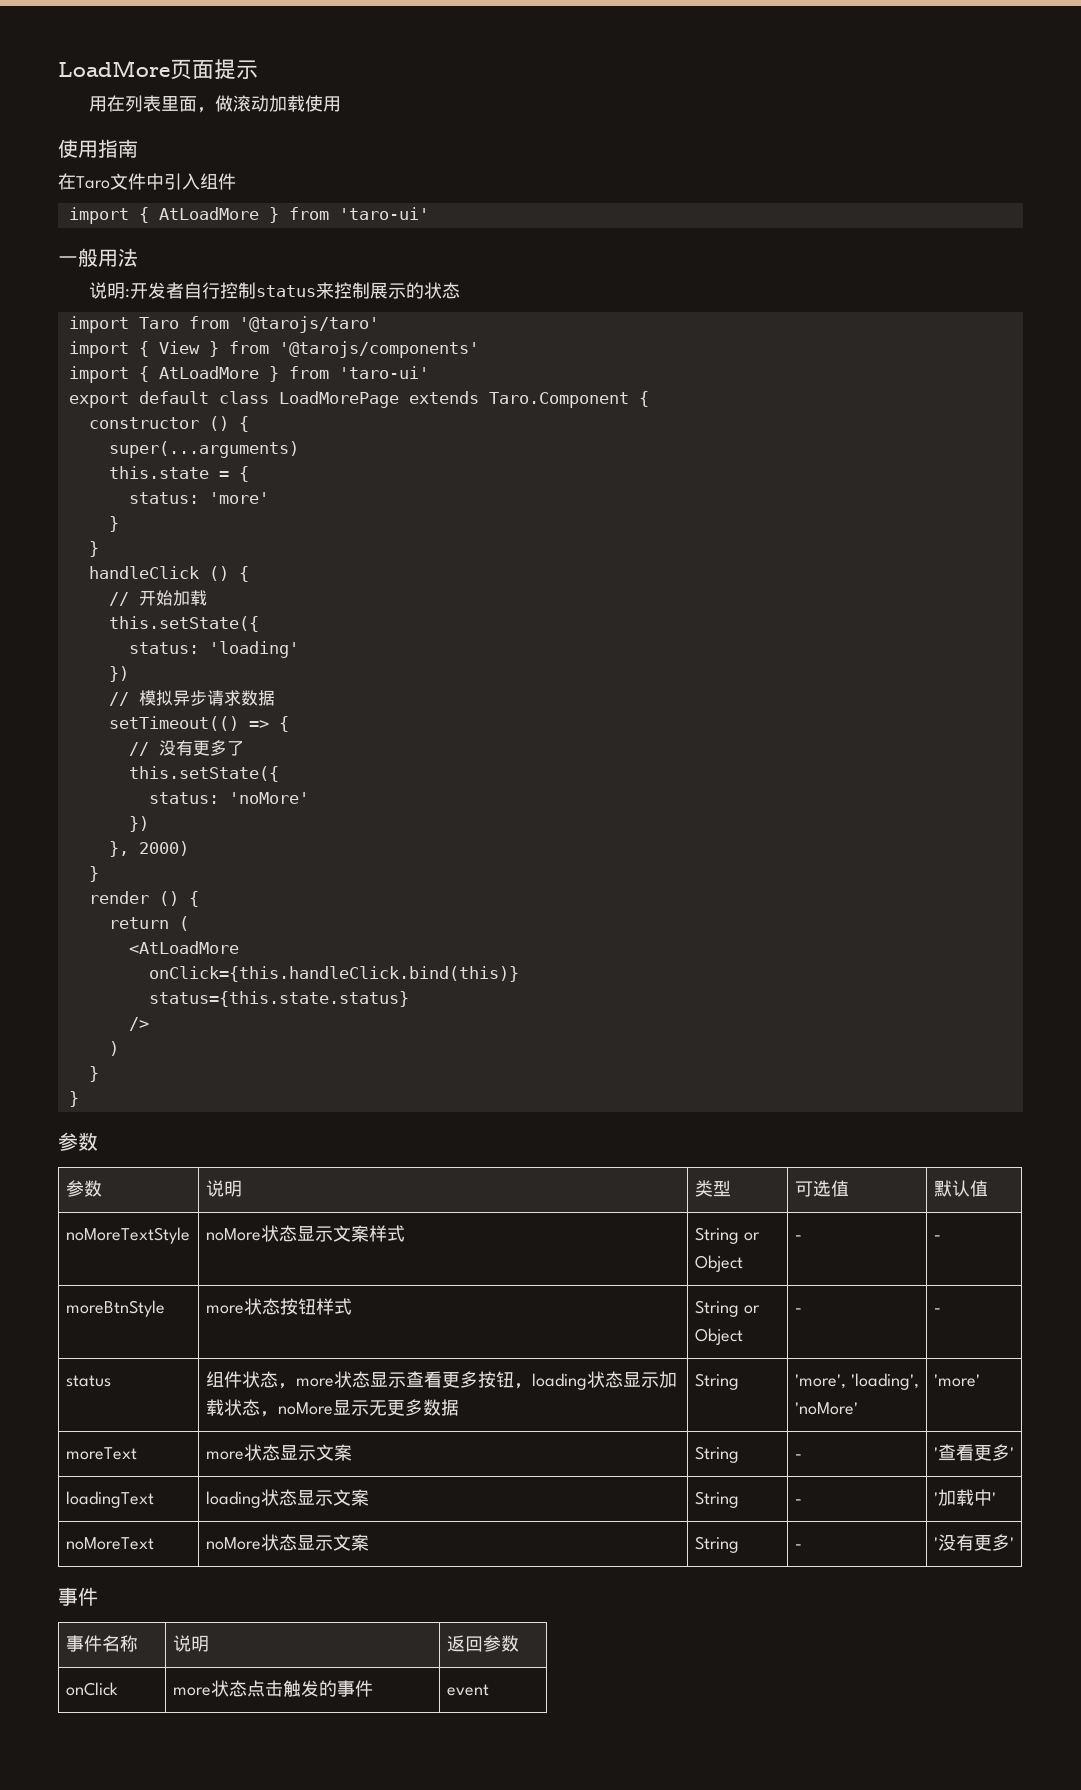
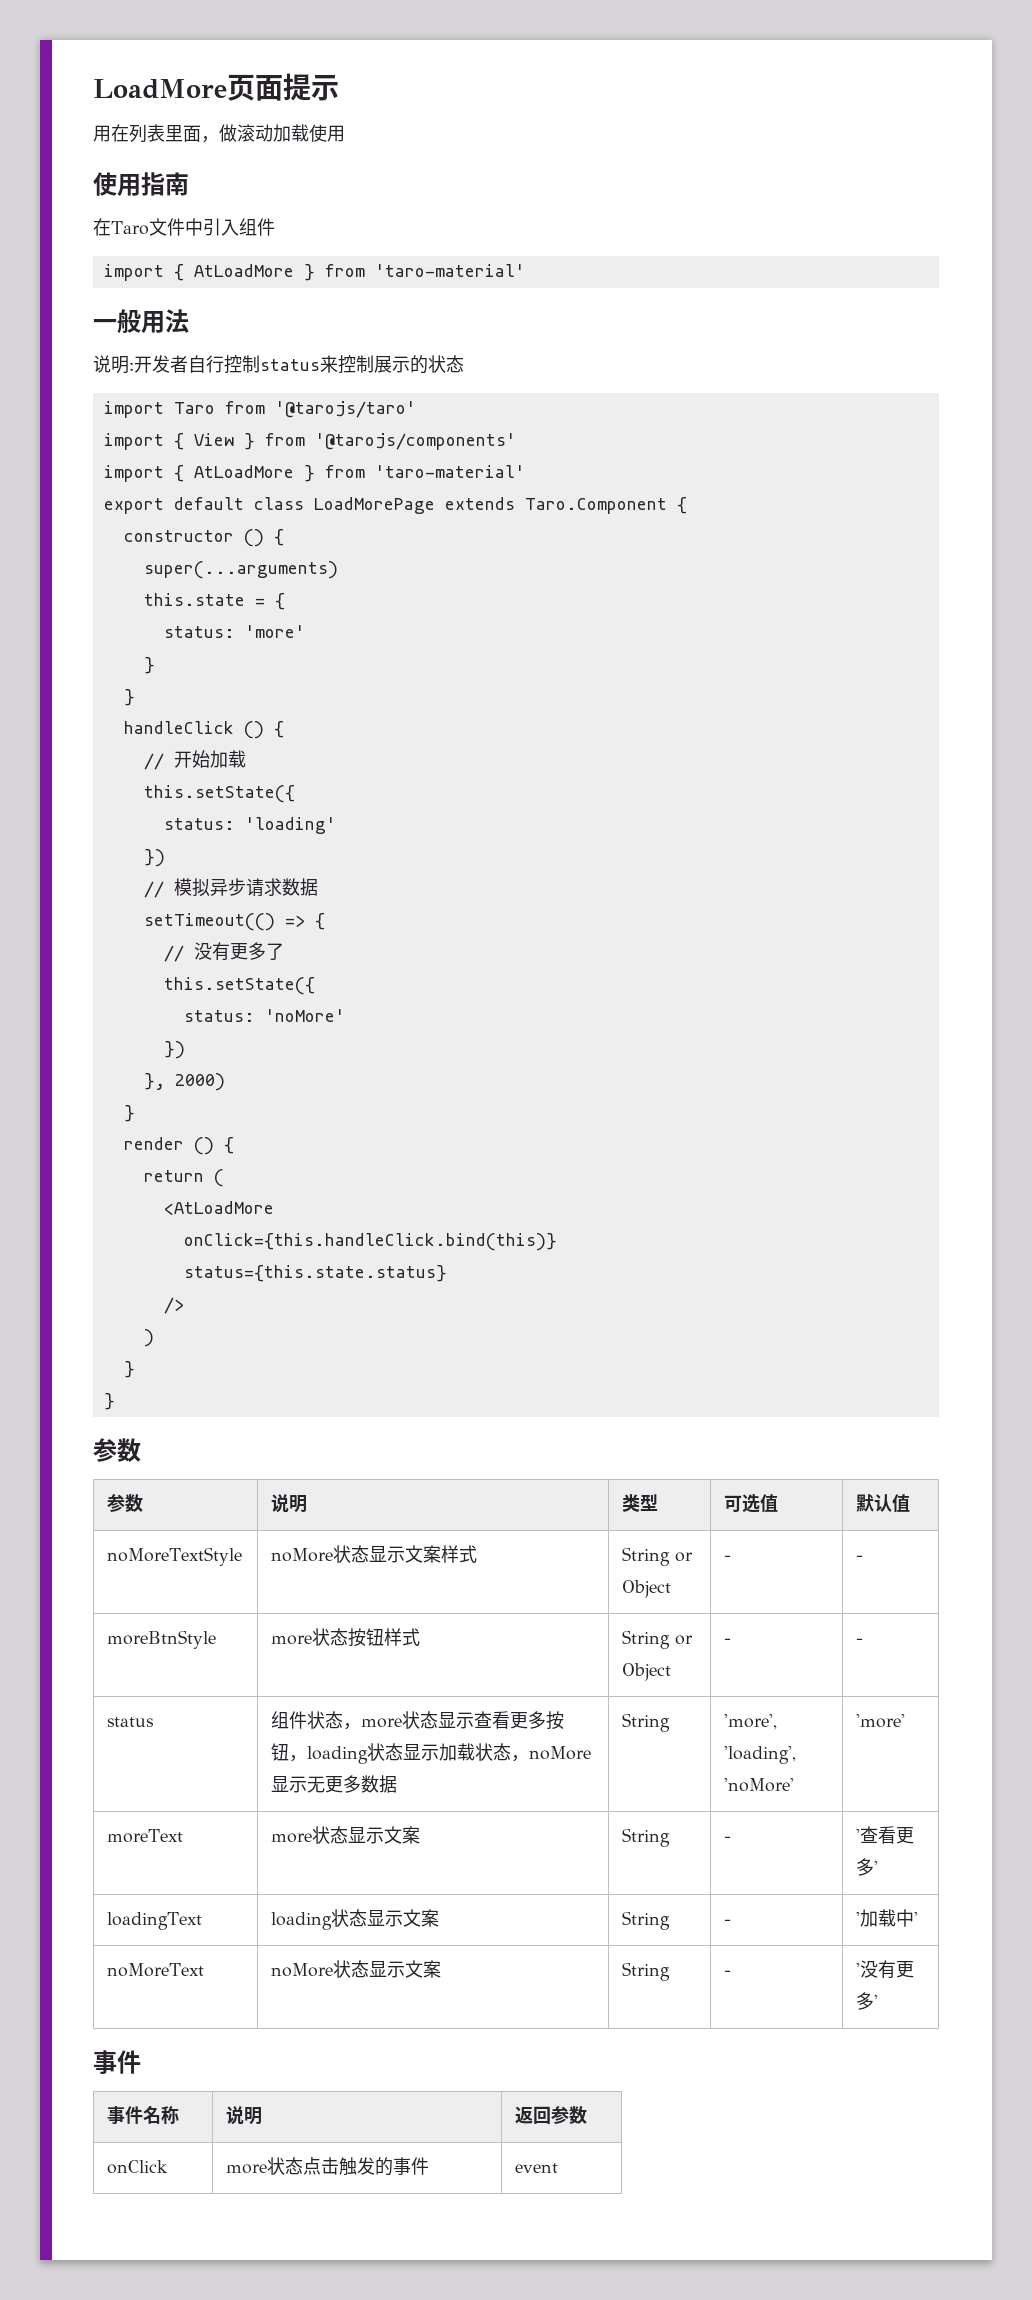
[338,207,429,220] 'taro-ui' -> [374,264,525,277] 'taro-material'
[338,366,429,379] 'taro-ui' -> [374,465,525,478] 'taro-material'

